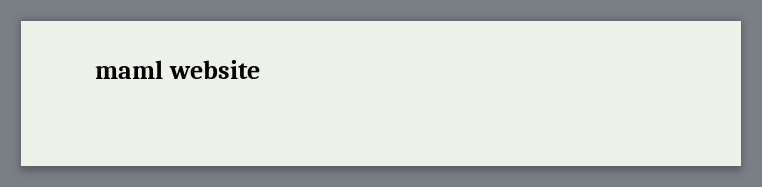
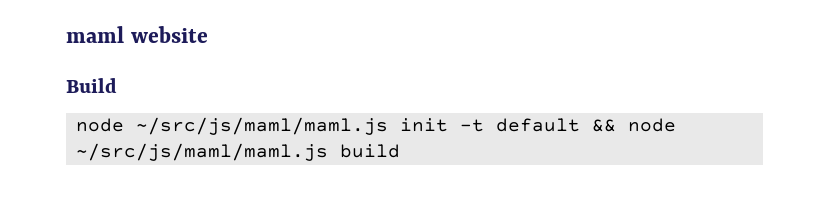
(260, 69) none -> [66,78,117,93] [75,117,676,135] [75,143,400,161] // Build // node ~/src/js/maml/maml.js init -t default && node ~/src/js/maml/maml.js build

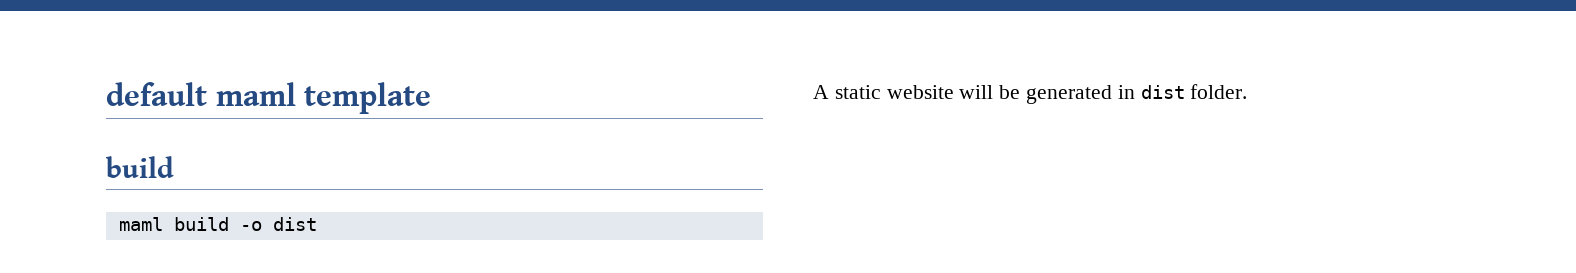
[66,26,208,43] [66,78,117,93] [75,117,676,135] [75,143,400,161] maml website // Build // node ~/src/js/maml/maml.js init -t default && node ~/src/js/maml/maml.js build -> [106,82,432,114] [106,156,174,178] [118,217,317,231] [813,84,1248,104] default maml template // build // maml build -o dist // A static website will be generated in dist folder.

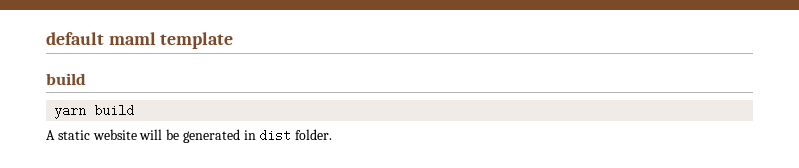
[118,217,317,231] maml build -o dist -> [54,104,135,119] yarn build

